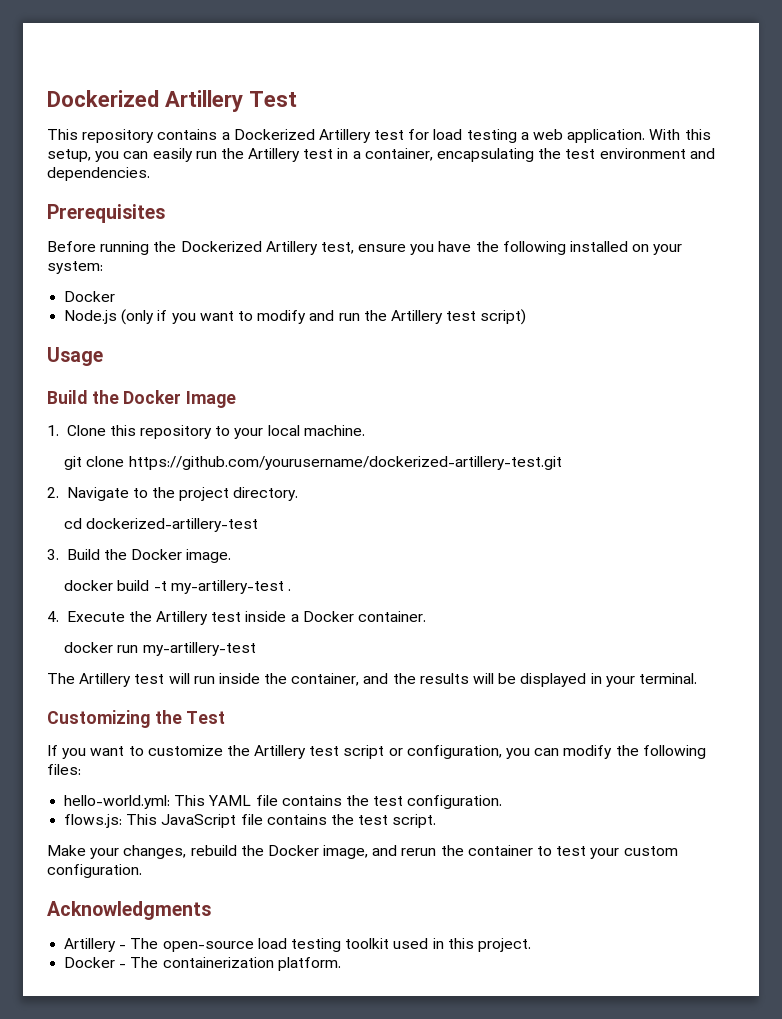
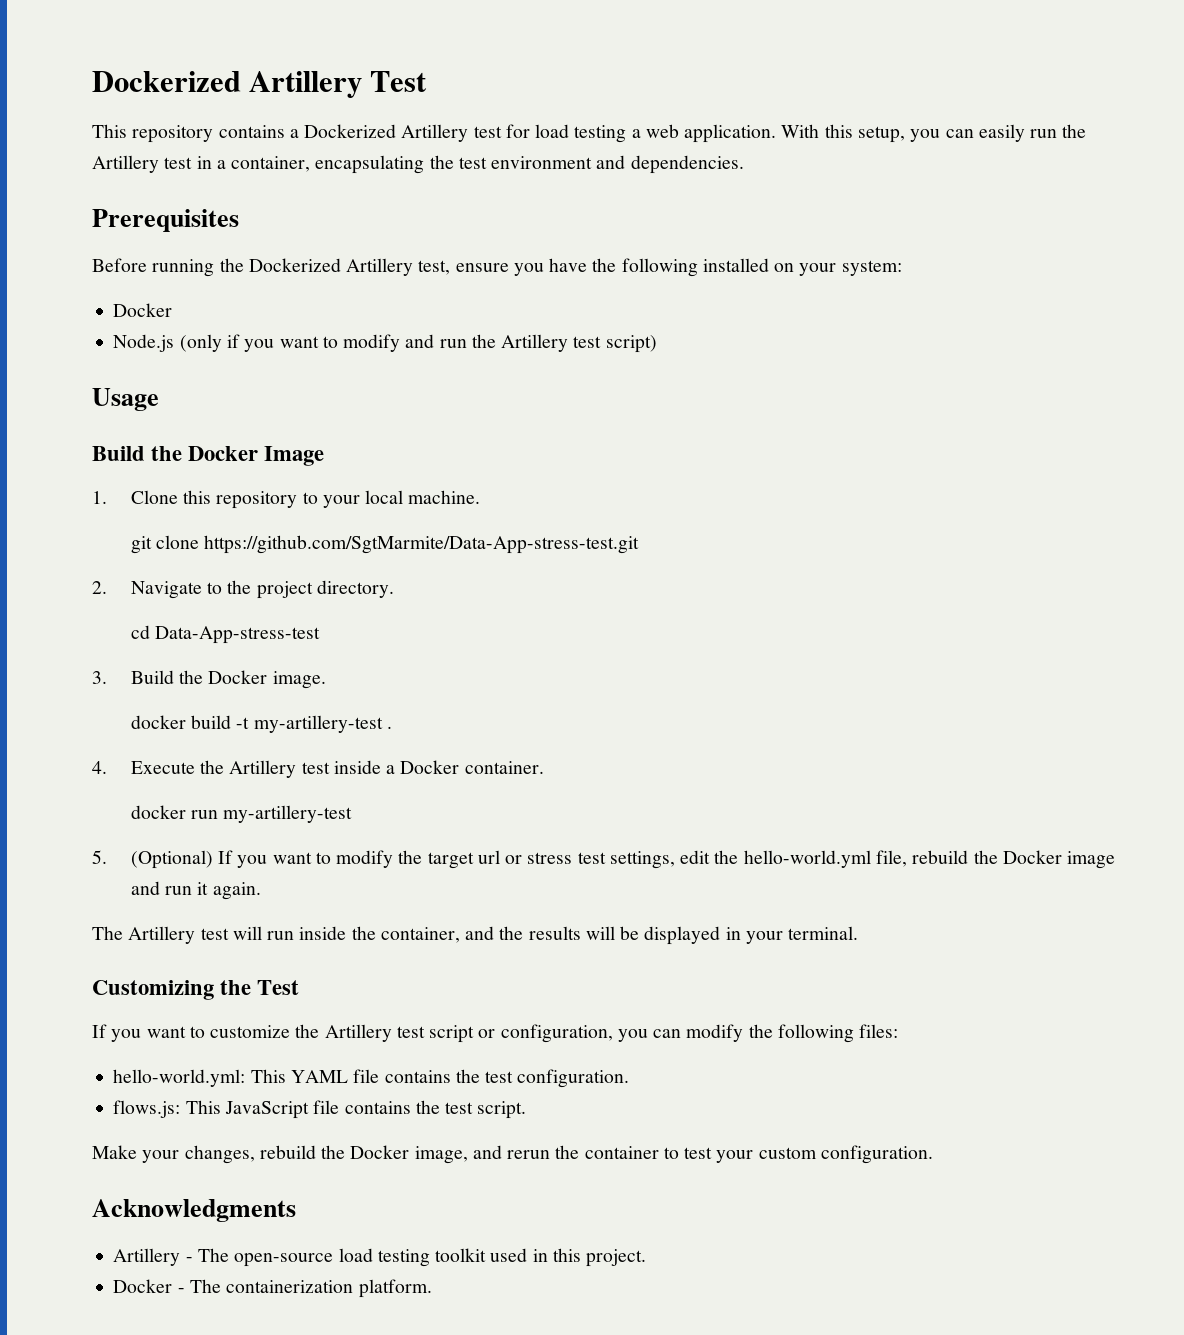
[128,456,562,470] https://github.com/yourusername/dockerized-artillery-test.git -> [204,535,640,554] https://github.com/SgtMarmite/Data-App-stress-test.git
[86,518,259,532] dockerized-artillery-test -> [155,626,321,644] Data-App-stress-test
(256, 649) none -> [92,850,1116,869] [130,881,261,900] // 5. (Optional) If you want to modify the target url or stress test settings, edit the hello-world.yml file, rebuild the Docker image and run it again.

